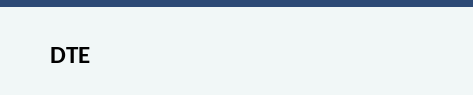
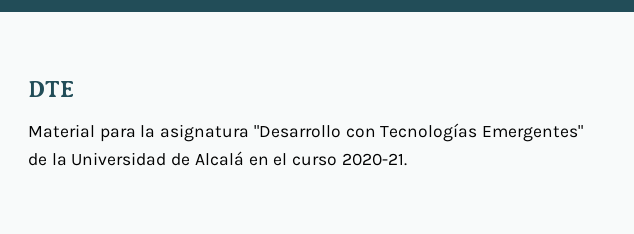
(90, 55) none -> [28,123,584,142] [28,151,407,166] // Material para la asignatura "Desarrollo con Tecnologías Emergentes" de la Universidad de Alcalá en el curso 2020-21.

